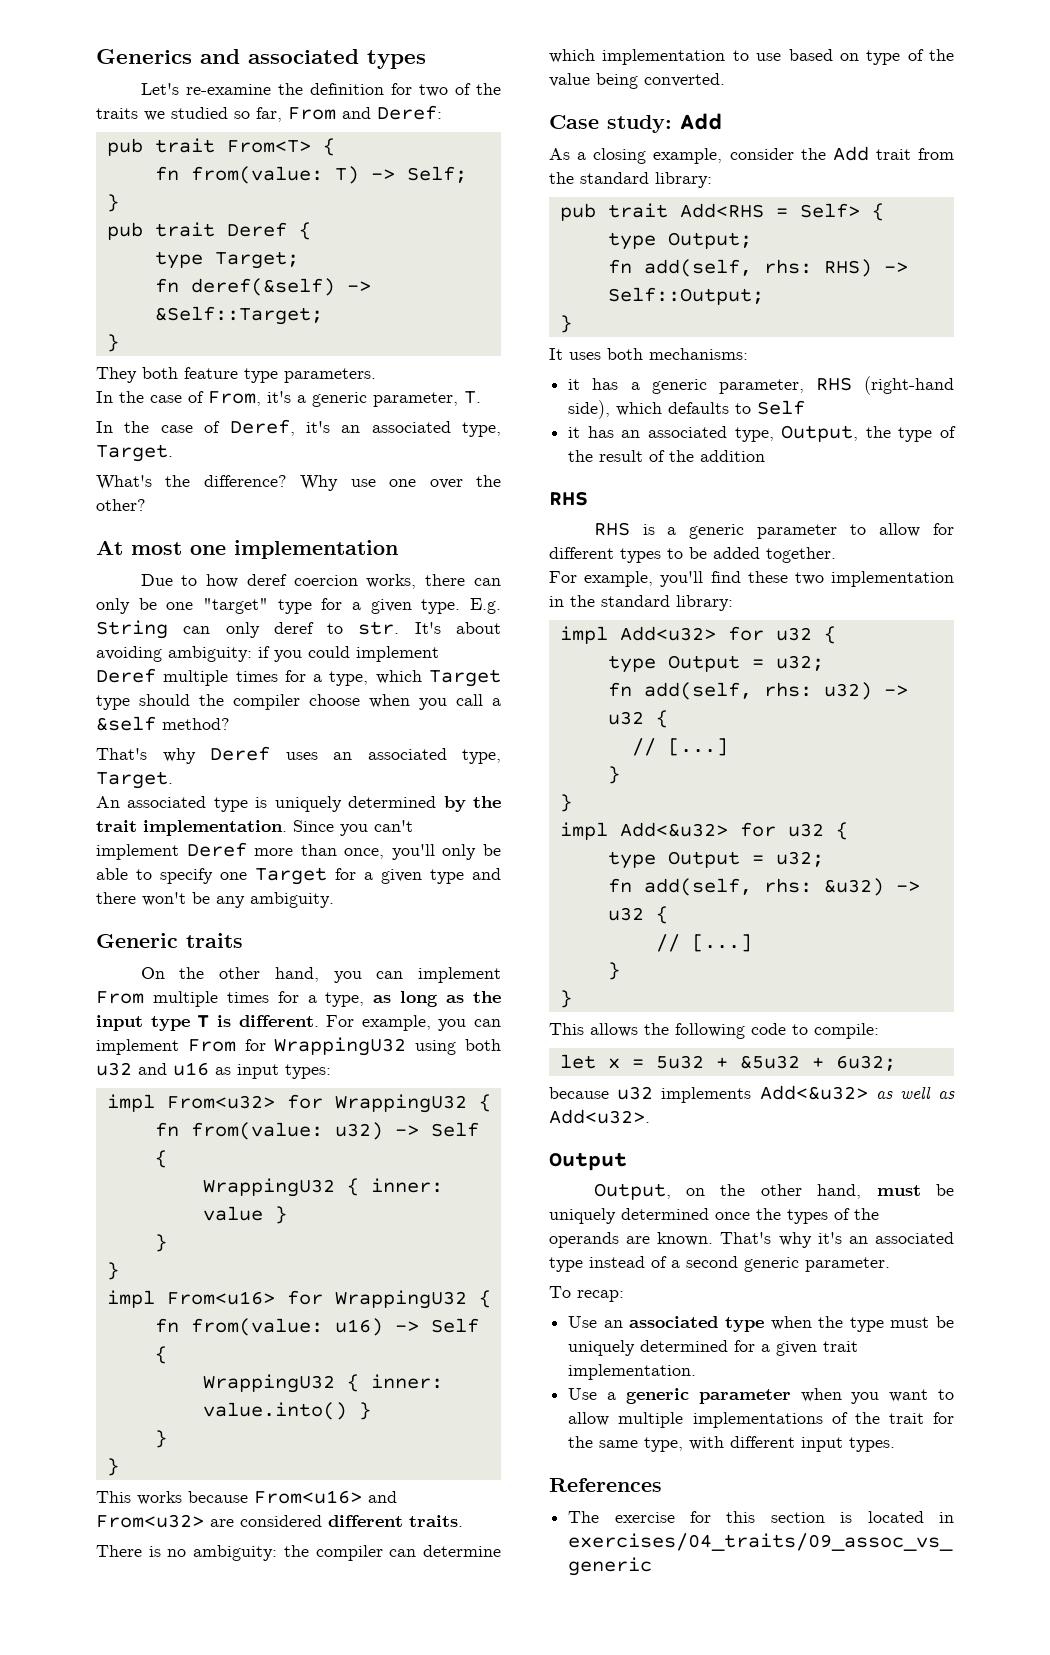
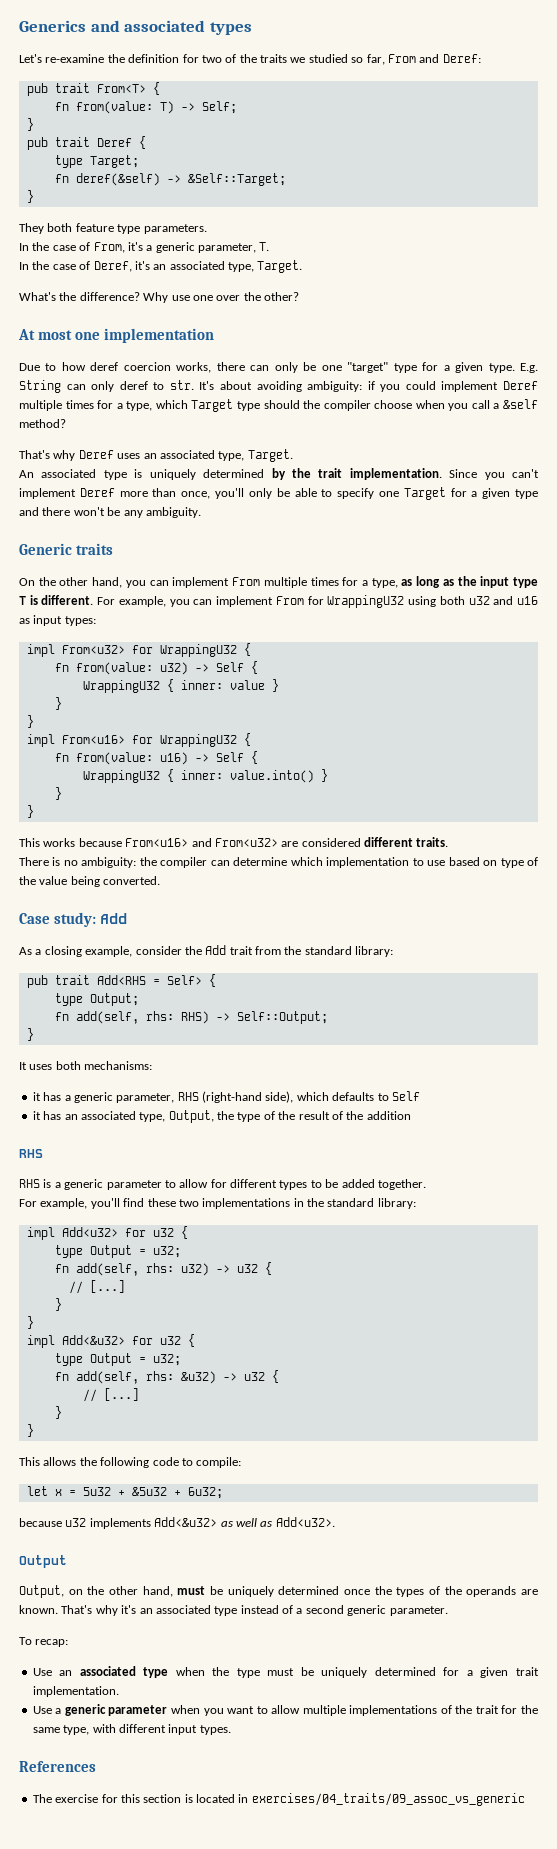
[831,571,954,587] implementation -> [202,1198,291,1209] implementations

